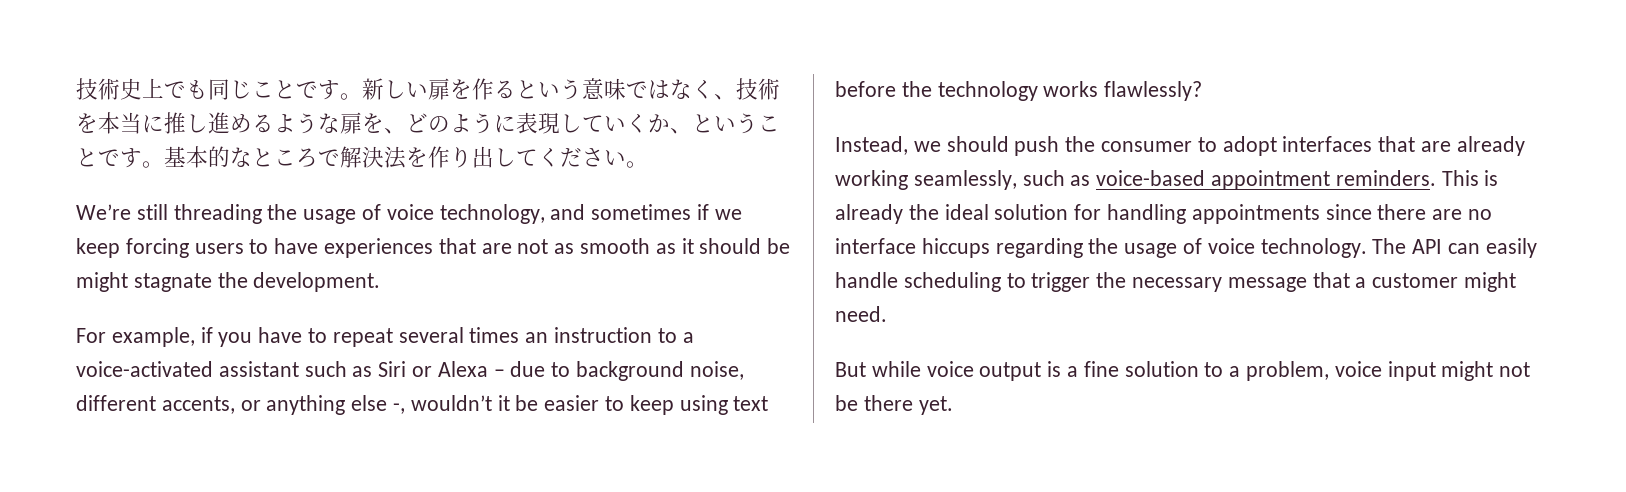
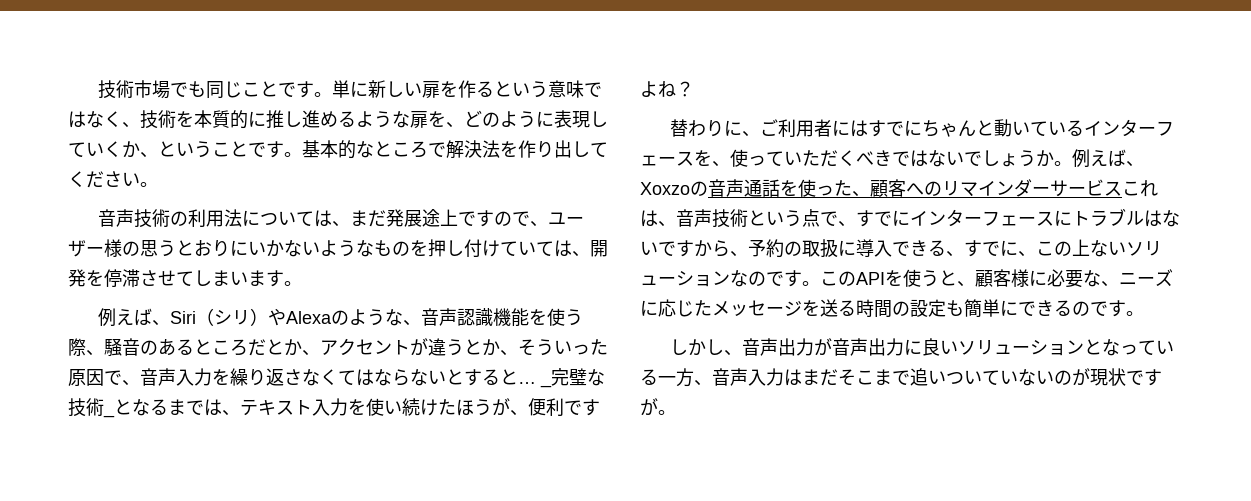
[76,78,164,100] 技術史上 -> [98,80,171,99] 技術市場
(362, 96) none -> [332,80,369,98] 単に
[120,112,142,134] 当 -> [212,110,248,129] 質的
[76,204,742,224] [76,238,791,258] [76,272,381,292] [76,327,694,347] [76,361,744,381] [76,395,769,415] [835,81,1203,101] [835,136,1525,156] [835,170,1499,190] [835,204,1493,224] [835,238,1537,258] [835,272,1517,292] [835,306,887,322] [835,361,1531,381] [835,395,953,415] We’re still threading the usage of voice technology, and sometimes if we keep forcing users to have experiences that are not as smooth as it should be might stagnate the development. // For example, if you have to repeat several times an instruction to a voice-activated assistant such as Siri or Alexa – due to background noise, different accents, or anything else -, wouldn’t it be easier to keep using text before the technology works flawlessly? // Instead, we should push the consumer to adopt interfaces that are already working seamlessly, such as voice-based appointment reminders. This is already the ideal solution for handling appointments since there are no interface hiccups regarding the usage of voice technology. The API can easily handle scheduling to trigger the necessary message that a customer might need. // But while voice output is a fine solution to a problem, voice input might not be there yet. -> [98,209,585,228] [68,239,608,258] [68,269,302,288] [98,308,584,327] [68,338,608,357] [68,368,536,386] [540,368,605,388] [68,398,600,418] [640,81,694,97] [670,119,1175,137] [640,149,1144,168] [640,179,1158,197] [640,208,1180,228] [640,239,1162,258] [640,269,1173,288] [640,299,1144,318] [670,338,1175,356] [640,368,1162,387] [640,398,676,416] 音声技術の利用法については、まだ発展途上ですので、ユーザー様の思うとおりにいかないようなものを押し付けていては、開発を停滞させてしまいます。 // 例えば、Siri（シリ）やAlexaのような、音声認識機能を使う際、騒音のあるところだとか、アクセントが違うとか、そういった原因で、音声入力を繰り返さなくてはならないとすると… _完璧な技術_となるまでは、テキスト入力を使い続けたほうが、便利ですよね？ // 替わりに、ご利用者にはすでにちゃんと動いているインターフェースを、使っていただくべきではないでしょうか。例えば、Xoxzoの音声通話を使った、顧客へのリマインダーサービスこれは、音声技術という点で、すでにインターフェースにトラブルはないですから、予約の取扱に導入できる、すでに、この上ないソリューションなのです。このAPIを使うと、顧客様に必要な、ニーズに応じたメッセージを送る時間の設定も簡単にできるのです。 // しかし、音声出力が音声出力に良いソリューションとなっている一方、音声入力はまだそこまで追いついていないのが現状ですが。

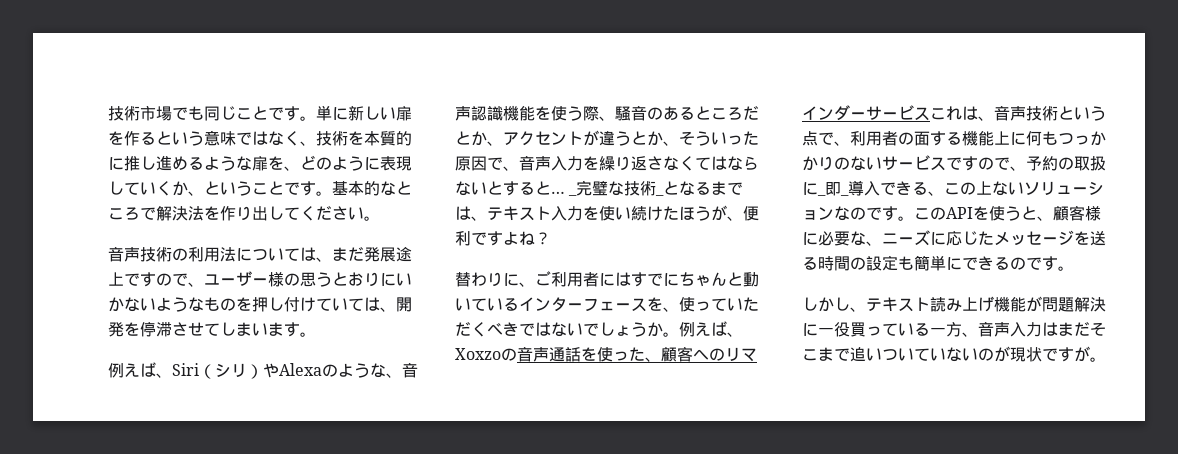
[856,208,1180,227] [640,240,730,257] すでにインターフェースにトラブルはないですから -> [850,130,1106,146] [802,155,1010,171] 利用者の面する機能上に何もつっかかりのないサービスですので
(856, 248) none -> [817,182,849,196] _即_
[964,240,1036,257] すでに、 -> (944, 193) none
[742,338,1121,356] 音声出力が音声出力に良いソリューションとな -> [866,296,1106,312] [802,322,866,337] テキスト読み上げ機能が問題解決に一役買

